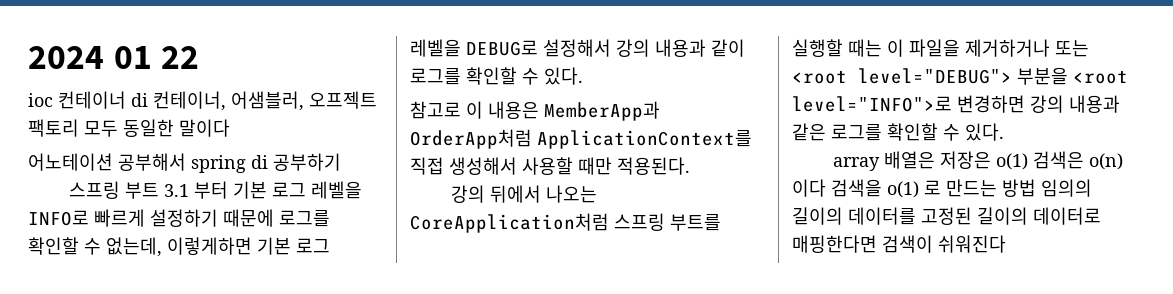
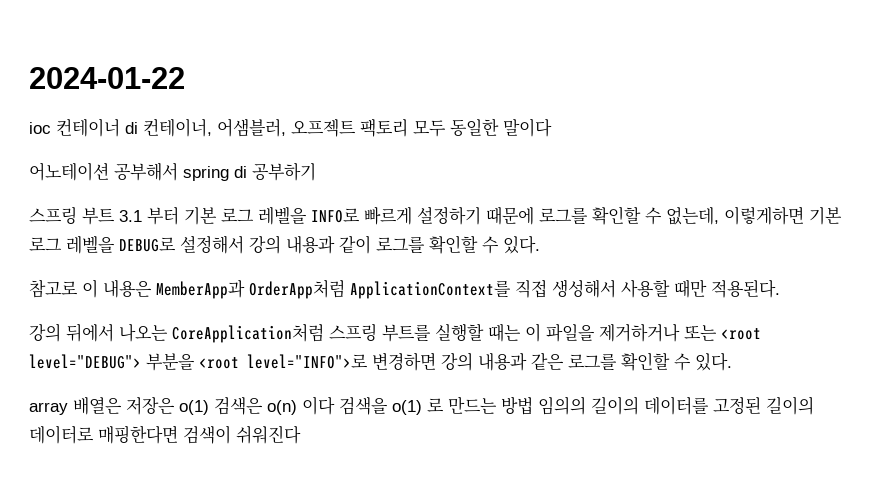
[28,46,200,69] 2024 01 22 -> [29,67,185,89] 2024-01-22

